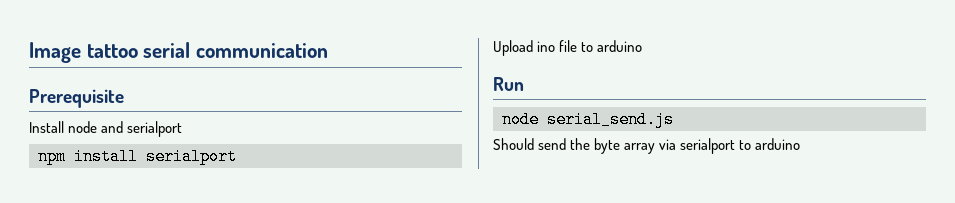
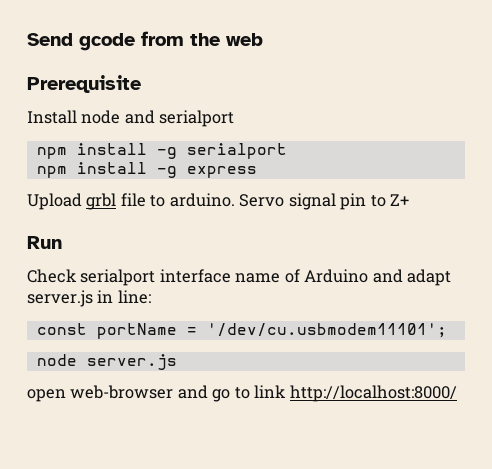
[29,42,329,63] Image tattoo serial communication -> [27,31,263,51] Send gcode from the web
[146,148,237,165] serialport -> [156,143,287,159] [36,162,257,178] -g serialport // npm install -g express
[537,41,556,52] ino -> [86,193,117,210] grbl
[597,40,643,52] [493,77,524,91] [502,111,674,128] [493,138,801,154] arduino // Run // node serial_send.js // Should send the byte array via serialport to arduino -> [169,193,410,210] [27,236,62,249] [27,269,452,286] [27,290,151,307] [36,323,447,339] [36,354,177,370] [27,385,457,402] arduino. Servo signal pin to Z+ // Run // Check serialport interface name of Arduino and adapt server.js in line: // const portName = '/dev/cu.usbmodem11101'; // node server.js // open web-browser and go to link http://localhost:8000/

